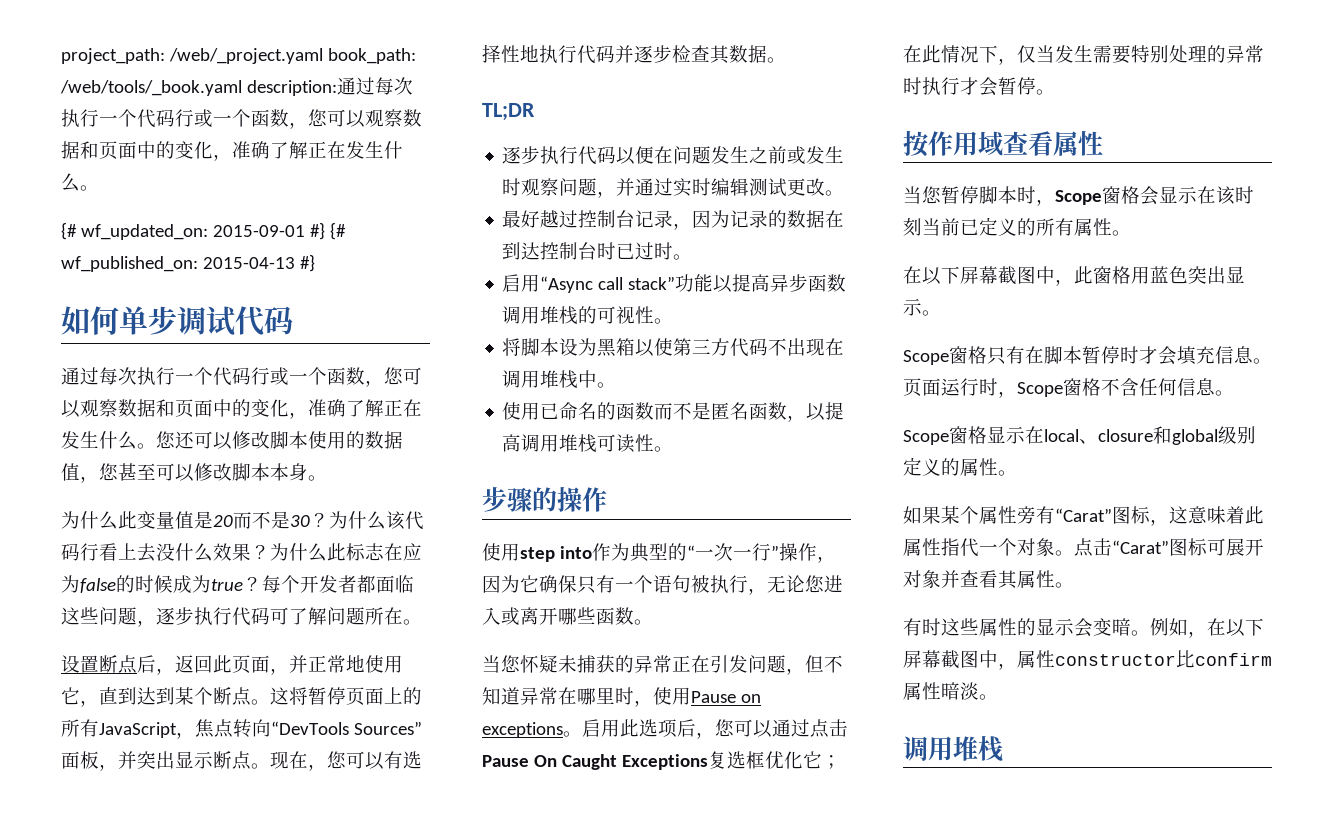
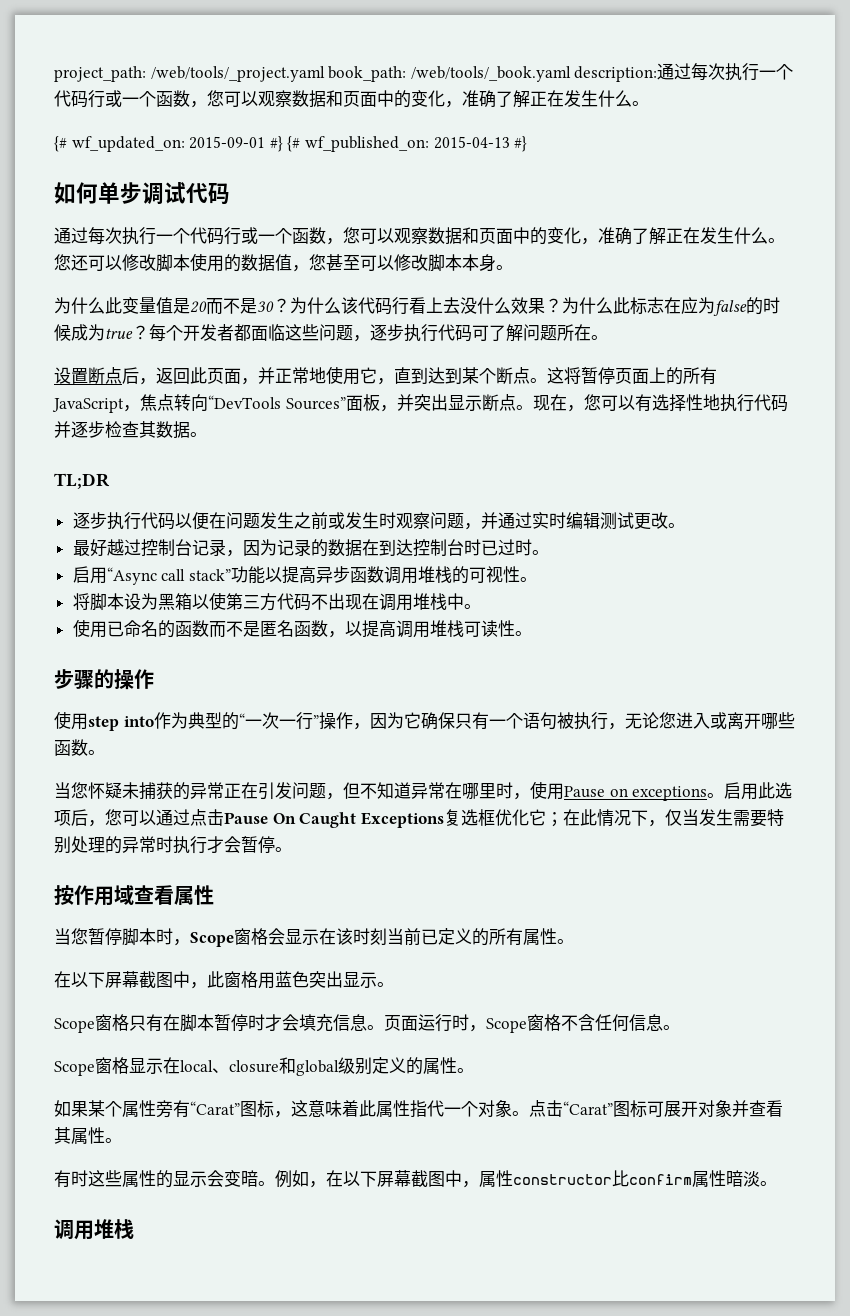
[168,48,323,64] /web/_project.yaml -> [150,66,325,82] /web/tools/_project.yaml

